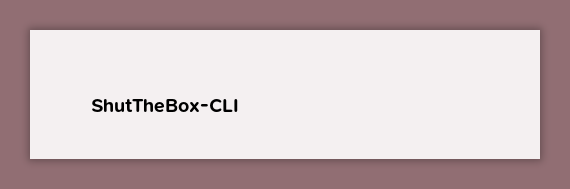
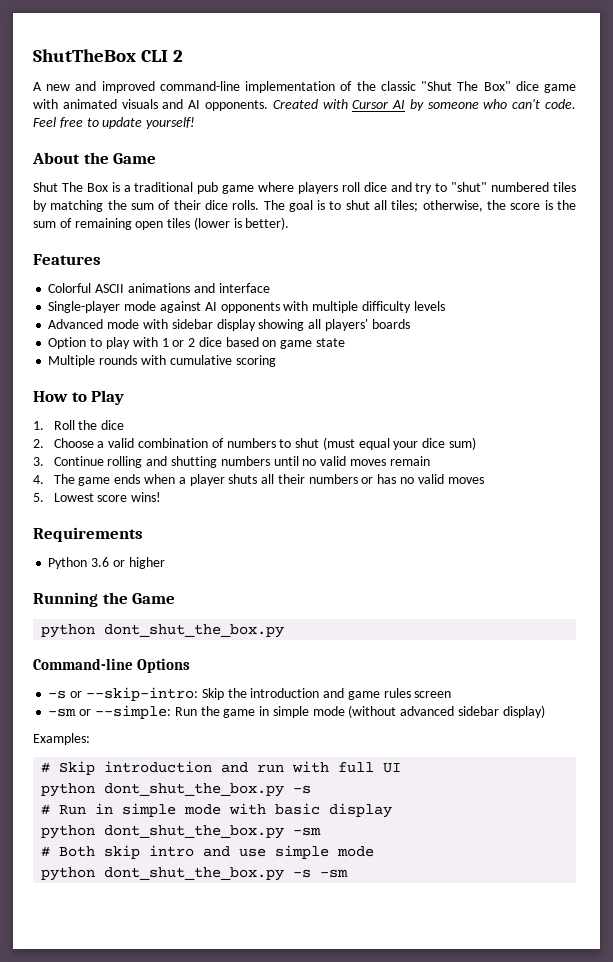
[91,98,239,113] ShutTheBox-CLI -> [33,49,184,62] [33,81,576,93] [33,99,576,111] [33,117,196,129] [32,152,157,164] [33,182,576,194] [33,200,576,212] [33,217,290,230] [33,254,101,265] [48,283,270,293] [48,301,445,313] [48,319,410,331] [48,337,345,349] [48,355,276,367] [33,390,125,405] [33,420,125,430] [33,437,477,450] [33,456,430,468] [33,474,484,486] [33,492,162,502] [33,527,143,542] [48,557,165,569] [33,592,176,607] [41,624,285,638] [33,658,191,673] [48,687,452,701] [48,705,545,719] [33,733,90,745] [41,761,402,775] [41,783,312,797] [41,803,393,818] [41,825,322,839] [41,845,375,859] [41,867,349,881] ShutTheBox CLI 2 // A new and improved command-line implementation of the classic "Shut The Box" dice game with animated visuals and AI opponents. Created with Cursor AI by someone who can't code. Feel free to update yourself! // About the Game // Shut The Box is a traditional pub game where players roll dice and try to "shut" numbered tiles by matching the sum of their dice rolls. The goal is to shut all tiles; otherwise, the score is the sum of remaining open tiles (lower is better). // Features // Colorful ASCII animations and interface // Single-player mode against AI opponents with multiple difficulty levels // Advanced mode with sidebar display showing all players' boards // Option to play with 1 or 2 dice based on game state // Multiple rounds with cumulative scoring // How to Play // 1. Roll the dice // 2. Choose a valid combination of numbers to shut (must equal your dice sum) // 3. Continue rolling and shutting numbers until no valid moves remain // 4. The game ends when a player shuts all their numbers or has no valid moves // 5. Lowest score wins! // Requirements // Python 3.6 or higher // Running the Game // python dont_shut_the_box.py // Command-line Options // -s or --skip-intro: Skip the introduction and game rules screen // -sm or --simple: Run the game in simple mode (without advanced sidebar display) // Examples: // # Skip introduction and run with full UI // python dont_shut_the_box.py -s // # Run in simple mode with basic display // python dont_shut_the_box.py -sm // # Both skip intro and use simple mode // python dont_shut_the_box.py -s -sm

